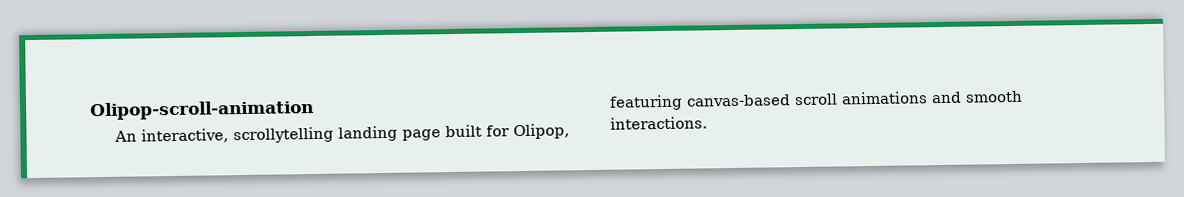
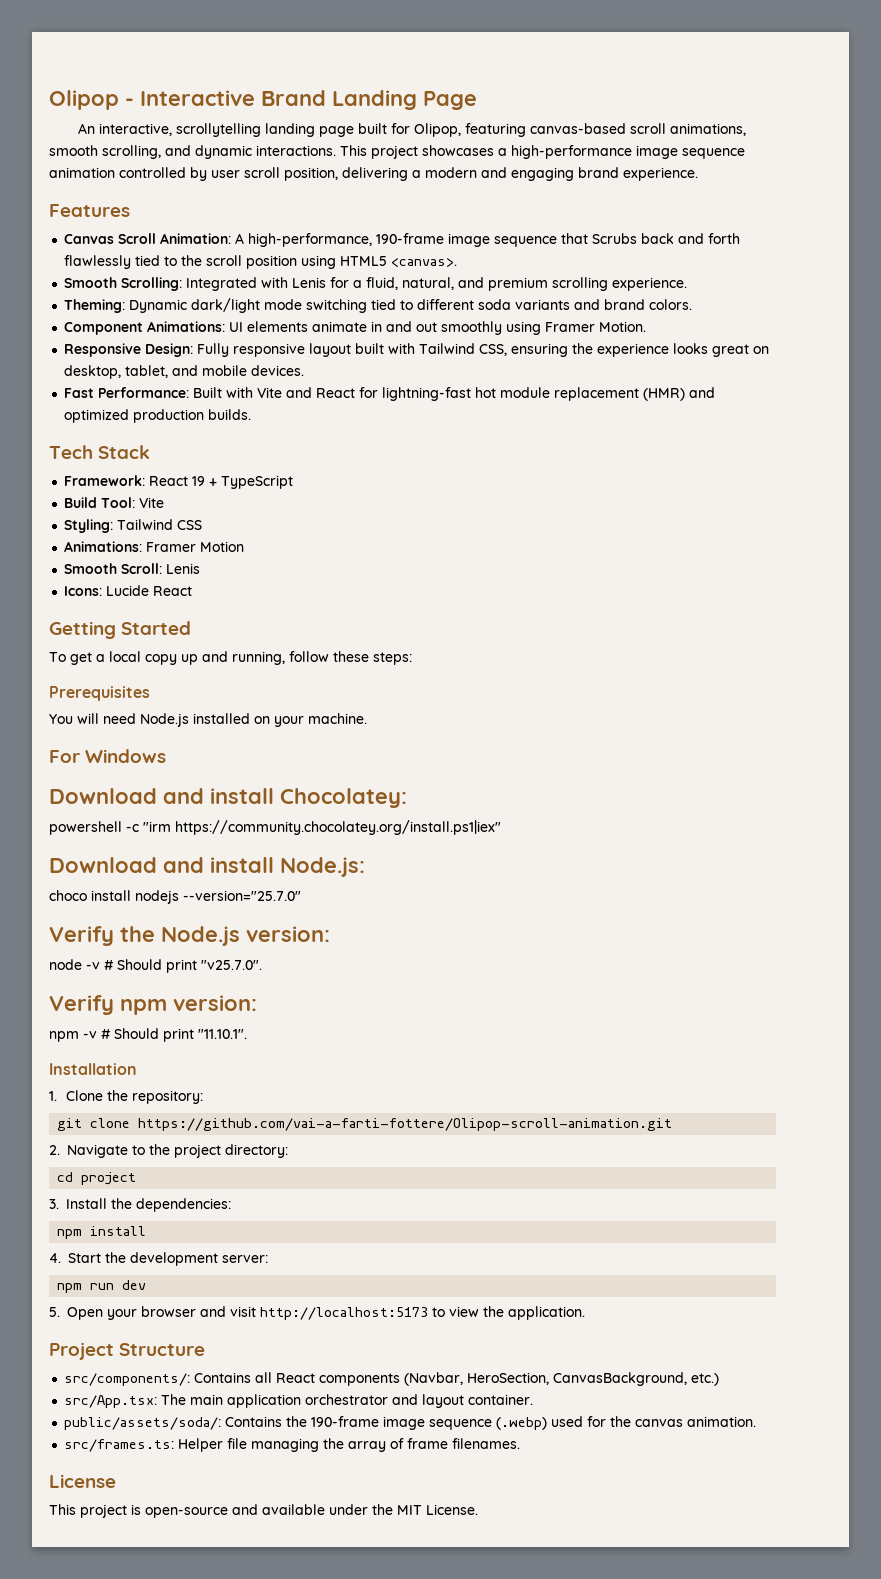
[90,99,314,121] Olipop-scroll-animation -> [49,90,477,110] Olipop - Interactive Brand Landing Page
[841,90,1023,105] [610,116,708,130] animations and smooth interactions. -> [670,123,747,136] [49,145,745,159] [49,167,698,181] [49,204,130,217] [64,233,741,247] [64,255,458,269] [64,277,688,291] [64,298,693,313] [64,321,647,335] [64,343,770,357] [64,365,305,379] [64,387,716,401] [64,409,252,423] [49,445,151,459] [64,475,294,489] [64,497,165,508] [64,519,203,533] [64,541,245,552] [64,563,201,574] [64,585,193,596] [49,621,192,639] [49,651,412,665] [49,686,150,701] [49,713,367,727] [49,749,167,763] [49,788,407,808] [49,820,501,835] [49,857,365,877] [49,890,301,904] [49,926,330,946] [49,959,262,973] [49,995,257,1015] [49,1028,247,1042] [49,1063,137,1075] [49,1090,203,1104] [57,1118,673,1131] [49,1144,288,1158] [57,1172,137,1185] [49,1198,231,1212] [57,1226,147,1239] [49,1252,268,1266] [57,1280,147,1293] [49,1306,585,1320] [49,1342,206,1360] [64,1372,720,1386] [64,1394,534,1408] [64,1416,757,1430] [64,1438,521,1452] [49,1474,116,1488] [49,1504,478,1518] animations, smooth scrolling, and dynamic interactions. This project showcases a high-performance image sequence animation controlled by user scroll position, delivering a modern and engaging brand experience. // Features // Canvas Scroll Animation: A high-performance, 190-frame image sequence that Scrubs back and forth flawlessly tied to the scroll position using HTML5 <canvas>. // Smooth Scrolling: Integrated with Lenis for a fluid, natural, and premium scrolling experience. // Theming: Dynamic dark/light mode switching tied to different soda variants and brand colors. // Component Animations: UI elements animate in and out smoothly using Framer Motion. // Responsive Design: Fully responsive layout built with Tailwind CSS, ensuring the experience looks great on desktop, tablet, and mobile devices. // Fast Performance: Built with Vite and React for lightning-fast hot module replacement (HMR) and optimized production builds. // Tech Stack // Framework: React 19 + TypeScript // Build Tool: Vite // Styling: Tailwind CSS // Animations: Framer Motion // Smooth Scroll: Lenis // Icons: Lucide React // Getting Started // To get a local copy up and running, follow these steps: // Prerequisites // You will need Node.js installed on your machine. // For Windows // Download and install Chocolatey: // powershell -c "irm https://community.chocolatey.org/install.ps1|iex" // Download and install Node.js: // choco install nodejs --version="25.7.0" // Verify the Node.js version: // node -v # Should print "v25.7.0". // Verify npm version: // npm -v # Should print "11.10.1". // Installation // 1. Clone the repository: // git clone https://github.com/vai-a-farti-fottere/Olipop-scroll-animation.git // 2. Navigate to the project directory: // cd project // 3. Install the dependencies: // npm install // 4. Start the development server: // npm run dev // 5. Open your browser and visit http://localhost:5173 to view the application. // Project Structure // src/components/: Contains all React components (Navbar, HeroSection, CanvasBackground, etc.) // src/App.tsx: The main application orchestrator and layout container. // public/assets/soda/: Contains the 190-frame image sequence (.webp) used for the canvas animation. // src/frames.ts: Helper file managing the array of frame filenames. // License // This project is open-source and available under the MIT License.

